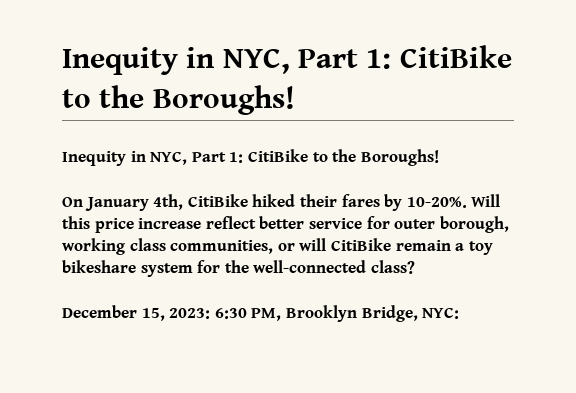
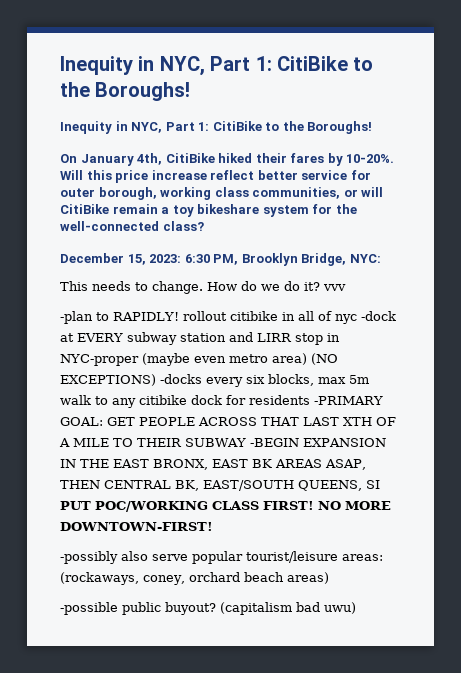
(460, 313) none -> [60,281,346,294] [60,311,396,324] [60,332,340,345] [60,353,338,366] [60,374,369,387] [60,395,383,408] [60,417,396,426] [59,438,386,447] [60,459,366,470] [60,480,380,491] [60,501,391,512] [60,522,213,531] [60,551,383,564] [60,572,329,585] [60,602,356,615] // This needs to change. How do we do it? vvv // -plan to RAPIDLY! rollout citibike in all of nyc -dock at EVERY subway station and LIRR stop in NYC-proper (maybe even metro area) (NO EXCEPTIONS) -docks every six blocks, max 5m walk to any citibike dock for residents -PRIMARY GOAL: GET PEOPLE ACROSS THAT LAST XTH OF A MILE TO THEIR SUBWAY -BEGIN EXPANSION IN THE EAST BRONX, EAST BK AREAS ASAP, THEN CENTRAL BK, EAST/SOUTH QUEENS, SI PUT POC/WORKING CLASS FIRST! NO MORE DOWNTOWN-FIRST! // -possibly also serve popular tourist/leisure areas: (rockaways, coney, orchard beach areas) // -possible public buyout? (capitalism bad uwu)

